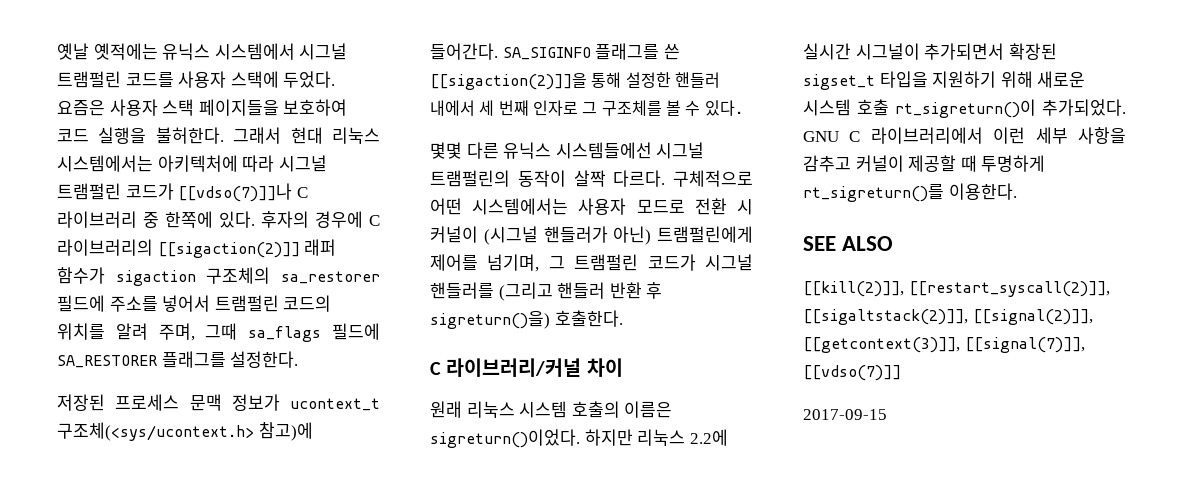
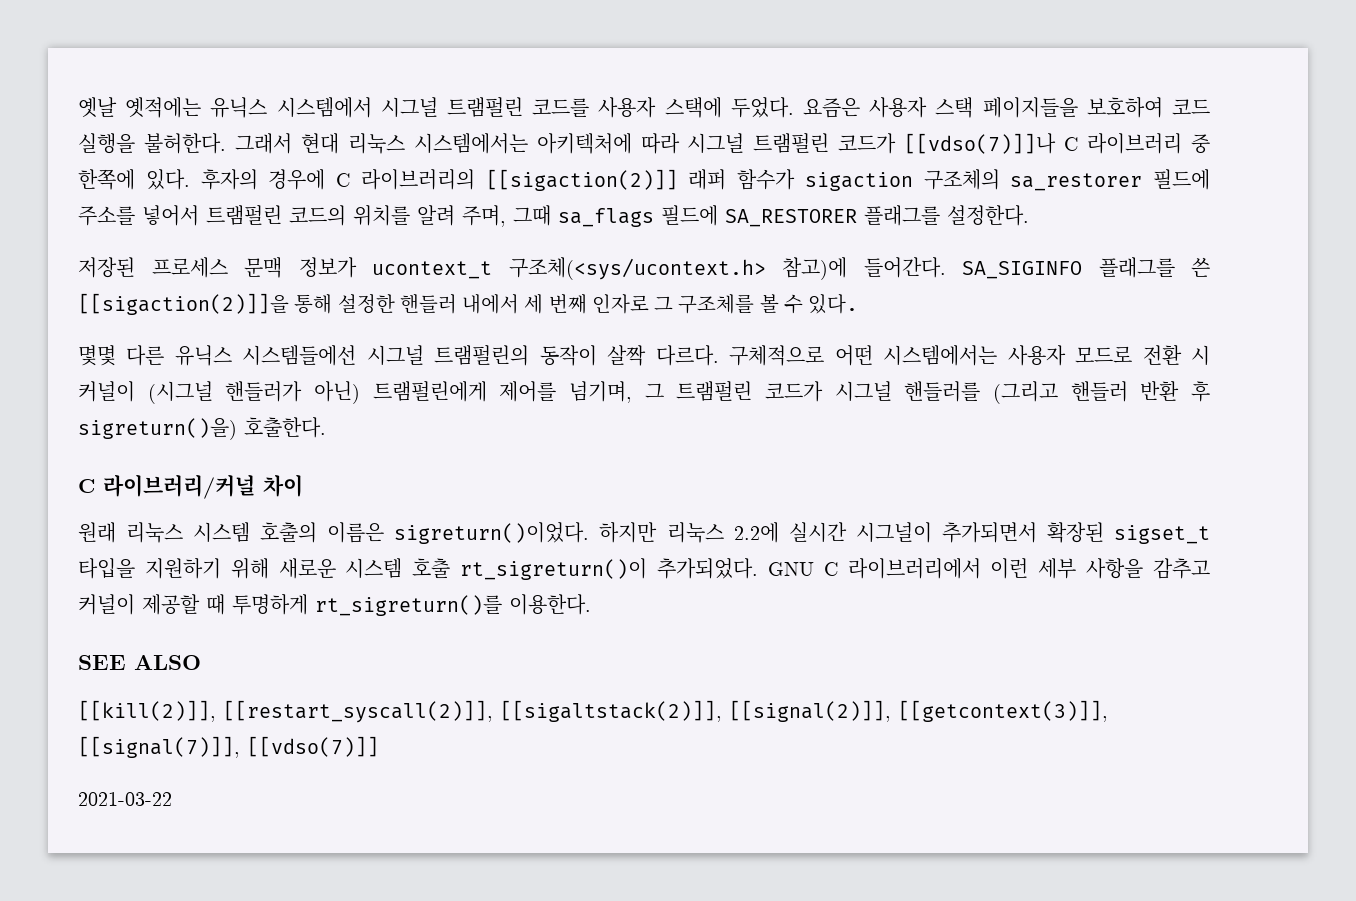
[803,409,887,420] 2017-09-15 -> [78,792,172,806] 2021-03-22

